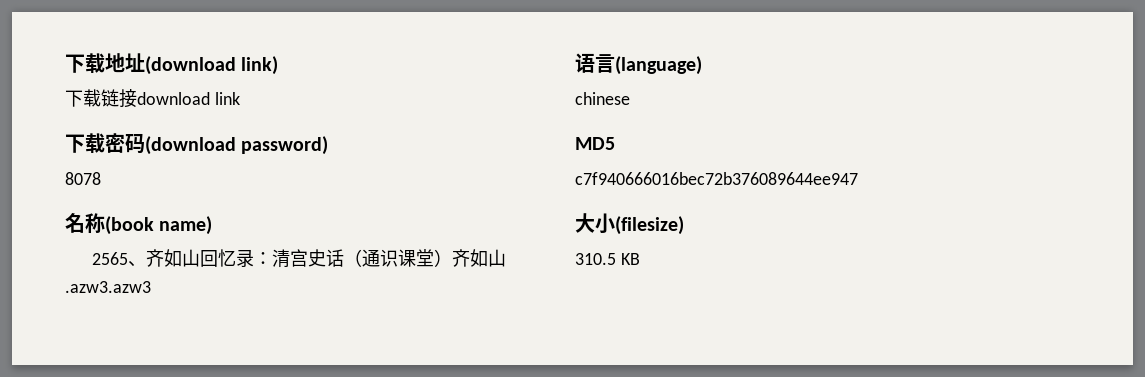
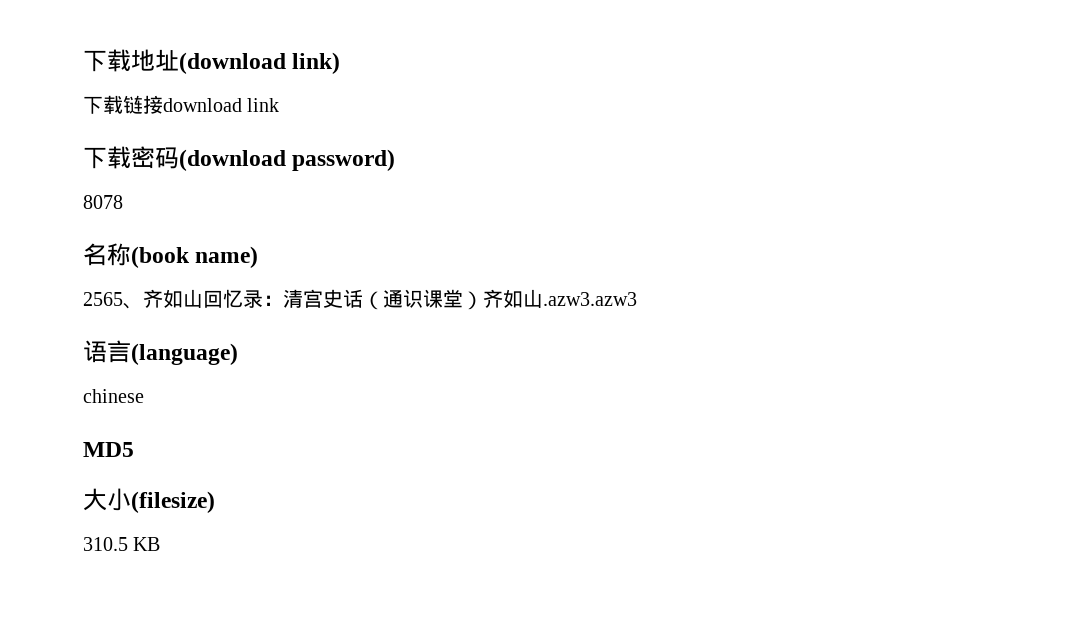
[575,172,858,185] // c7f940666016bec72b376089644ee947 -> (134, 449) none

